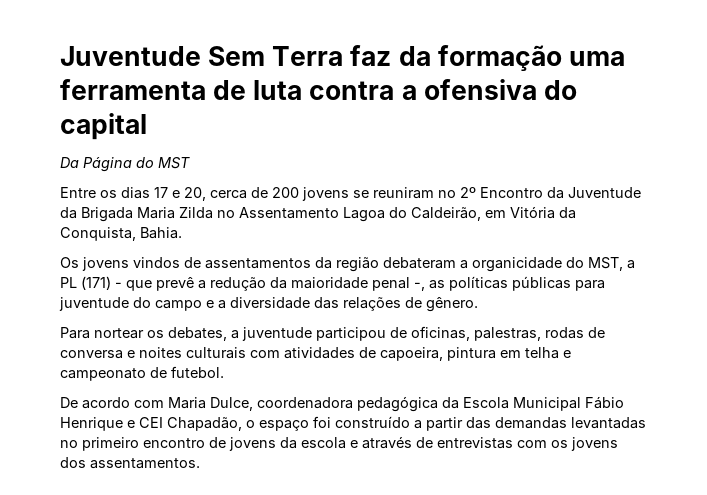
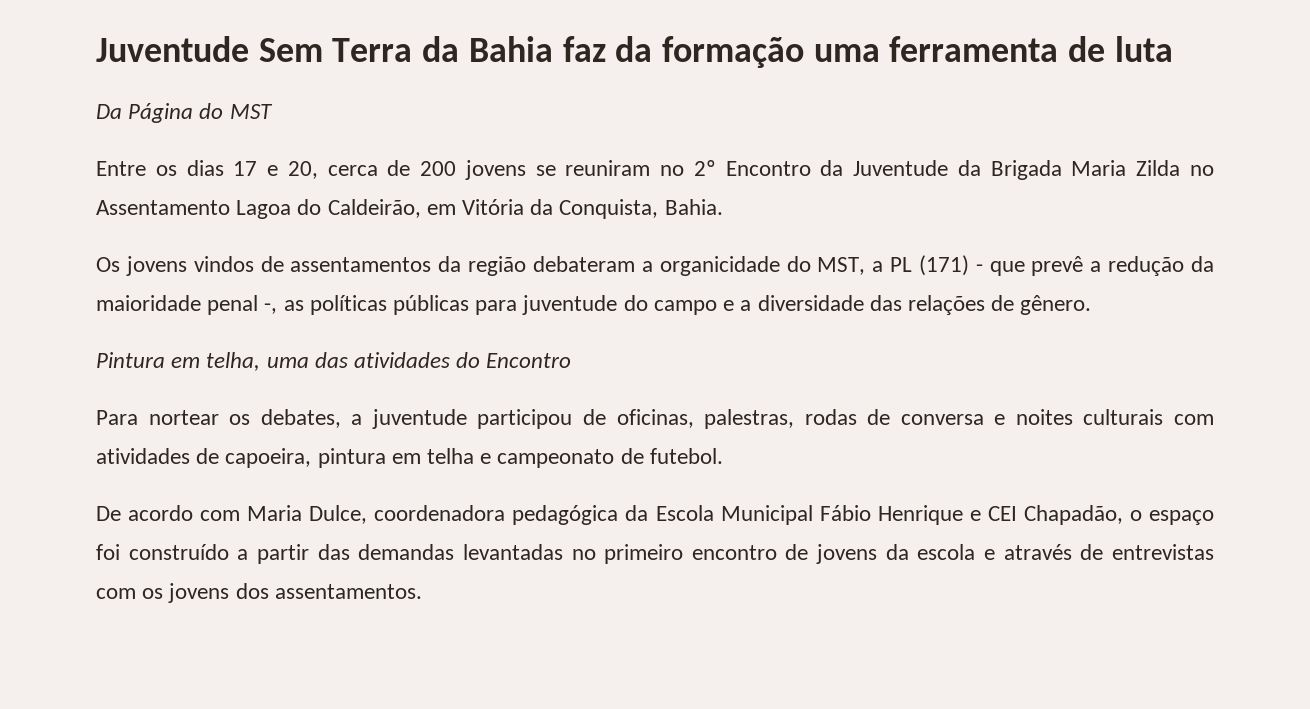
(344, 56) none -> [422,36,553,62] da Bahia
[309,79,577,100] [60,113,147,140] contra a ofensiva do capital -> (1173, 49) none
(478, 304) none -> [96,352,572,371] // Pintura em telha, uma das atividades do Encontro

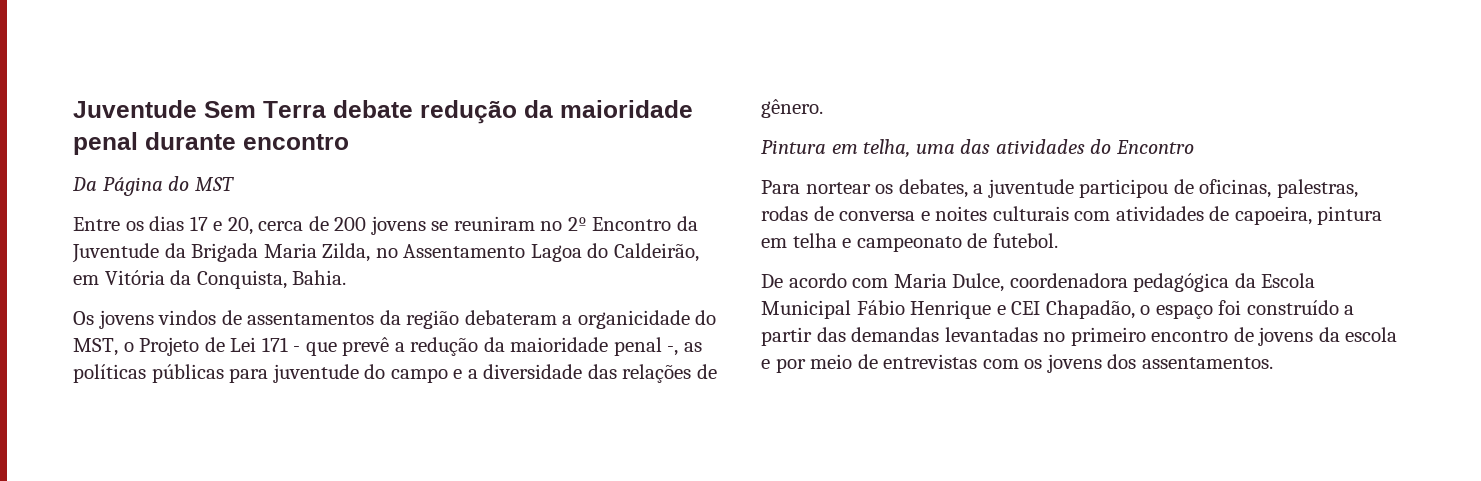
[422,36,1173,68] da Bahia faz da formação uma ferramenta de luta -> [333,100,693,124] [73,132,349,155] debate redução da maioridade penal durante encontro
[1136,160,1181,176] Zilda -> [322,243,371,262] Zilda,
[872,255,969,276] a PL (171) -> [123,337,288,356] o Projeto de Lei 171
[1003,544,1072,560] através -> [775,354,853,373] por meio

